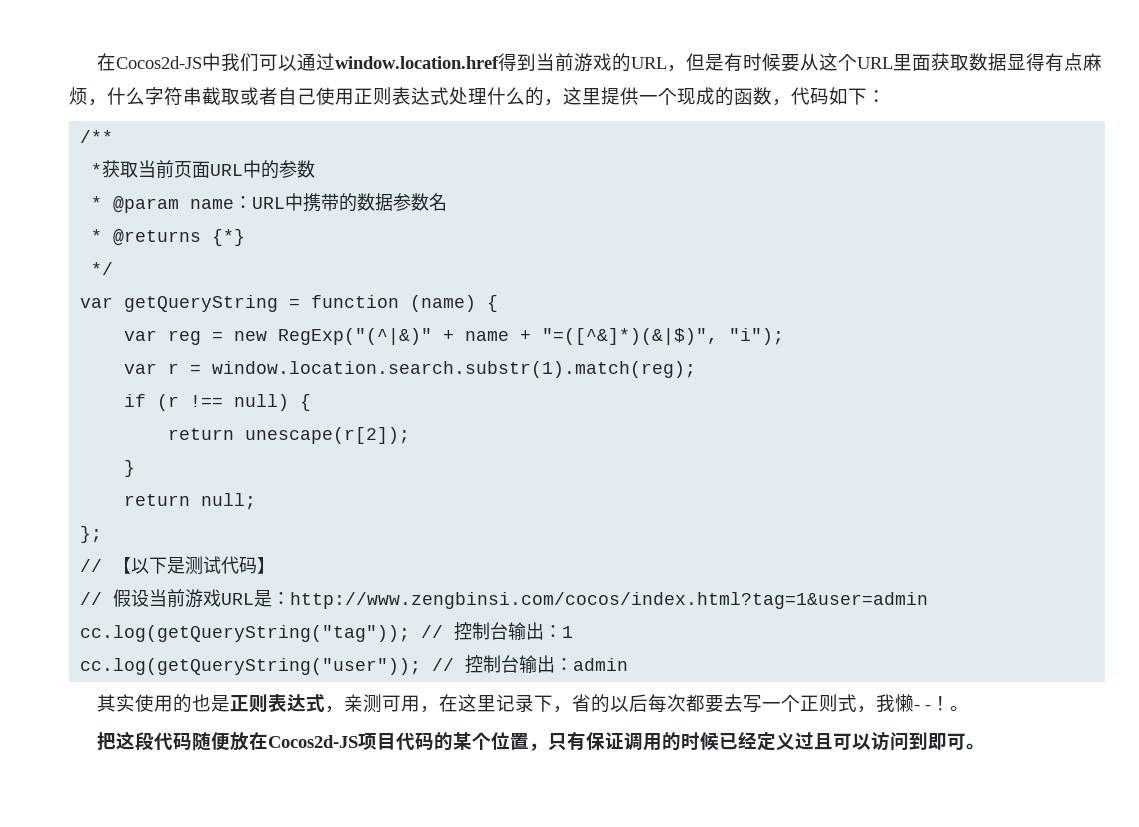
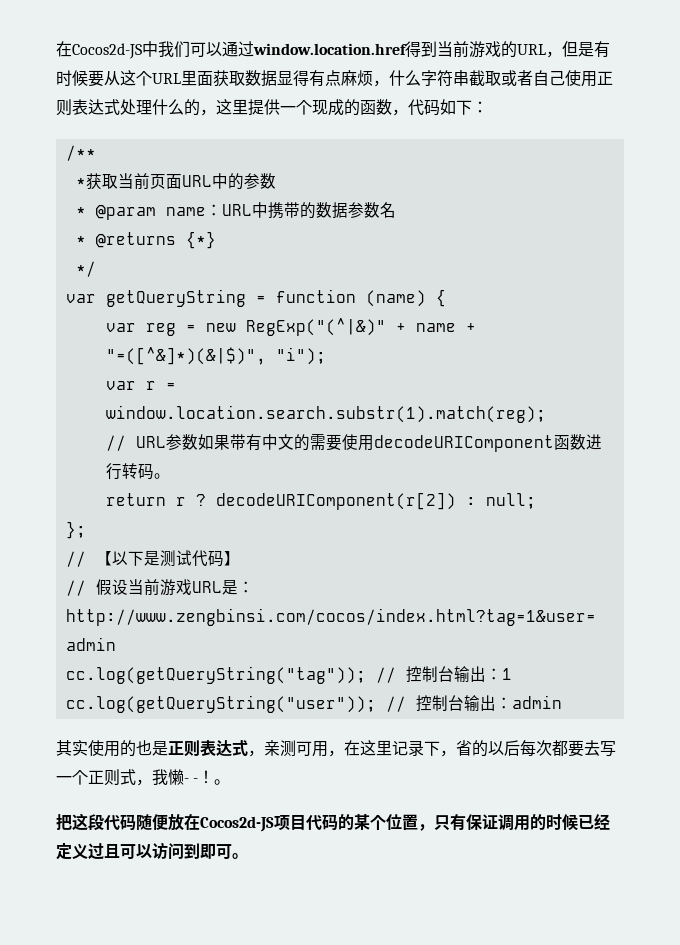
[124,394,312,411] [168,427,411,444] [124,460,136,477] [124,494,191,506] if (r !== null) { // return unescape(r[2]); // } // return -> [105,434,602,452] [105,463,170,480] [105,492,476,510] // URL参数如果带有中文的需要使用decodeURIComponent函数进行转码。 // return r ? decodeURIComponent(r[2]) :

